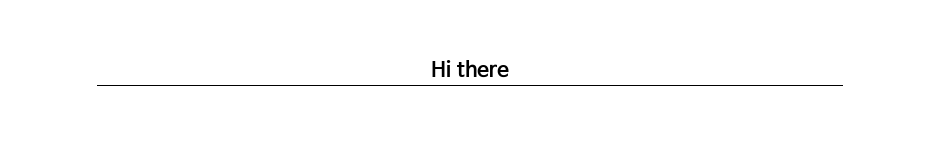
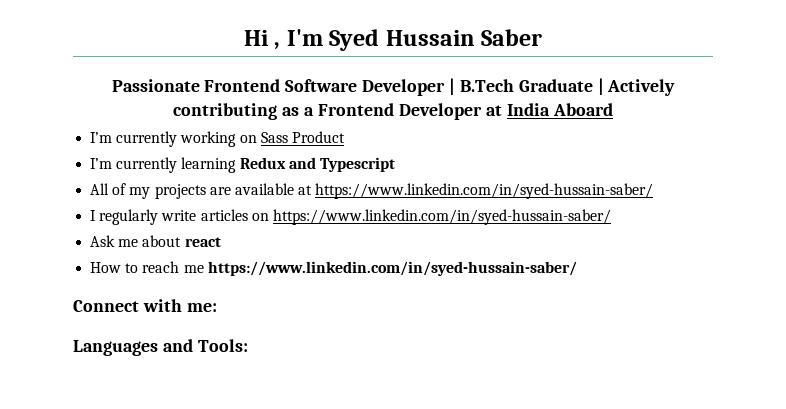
[456,60,509,78] there -> [274,29,543,51] [111,78,676,96] [173,103,613,120] [90,131,345,147] [90,157,395,173] [90,183,654,199] [90,209,611,225] [90,235,221,247] [90,261,577,276] [73,299,217,312] [73,339,248,356] , I'm Syed Hussain Saber // Passionate Frontend Software Developer | B.Tech Graduate | Actively contributing as a Frontend Developer at India Aboard // I’m currently working on Sass Product // I’m currently learning Redux and Typescript // All of my projects are available at https://www.linkedin.com/in/syed-hussain-saber/ // I regularly write articles on https://www.linkedin.com/in/syed-hussain-saber/ // Ask me about react // How to reach me https://www.linkedin.com/in/syed-hussain-saber/ // Connect with me: // Languages and Tools:

